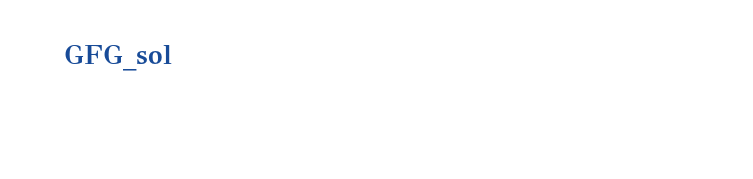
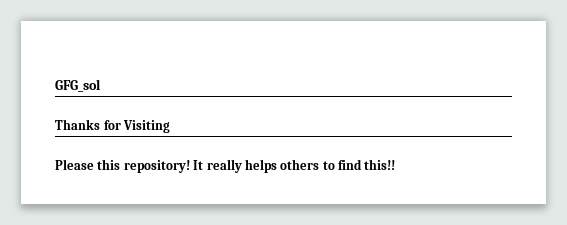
(172, 57) none -> [55,119,171,133] [55,159,396,173] // Thanks for Visiting // Please this repository! It really helps others to find this!!

